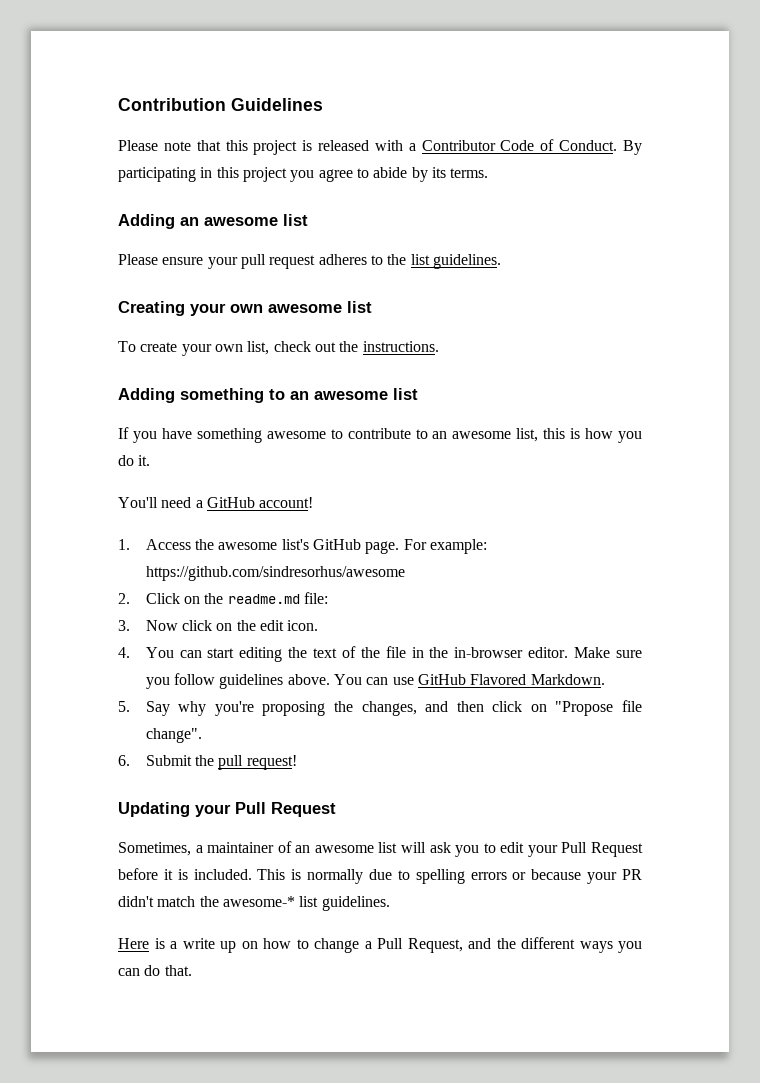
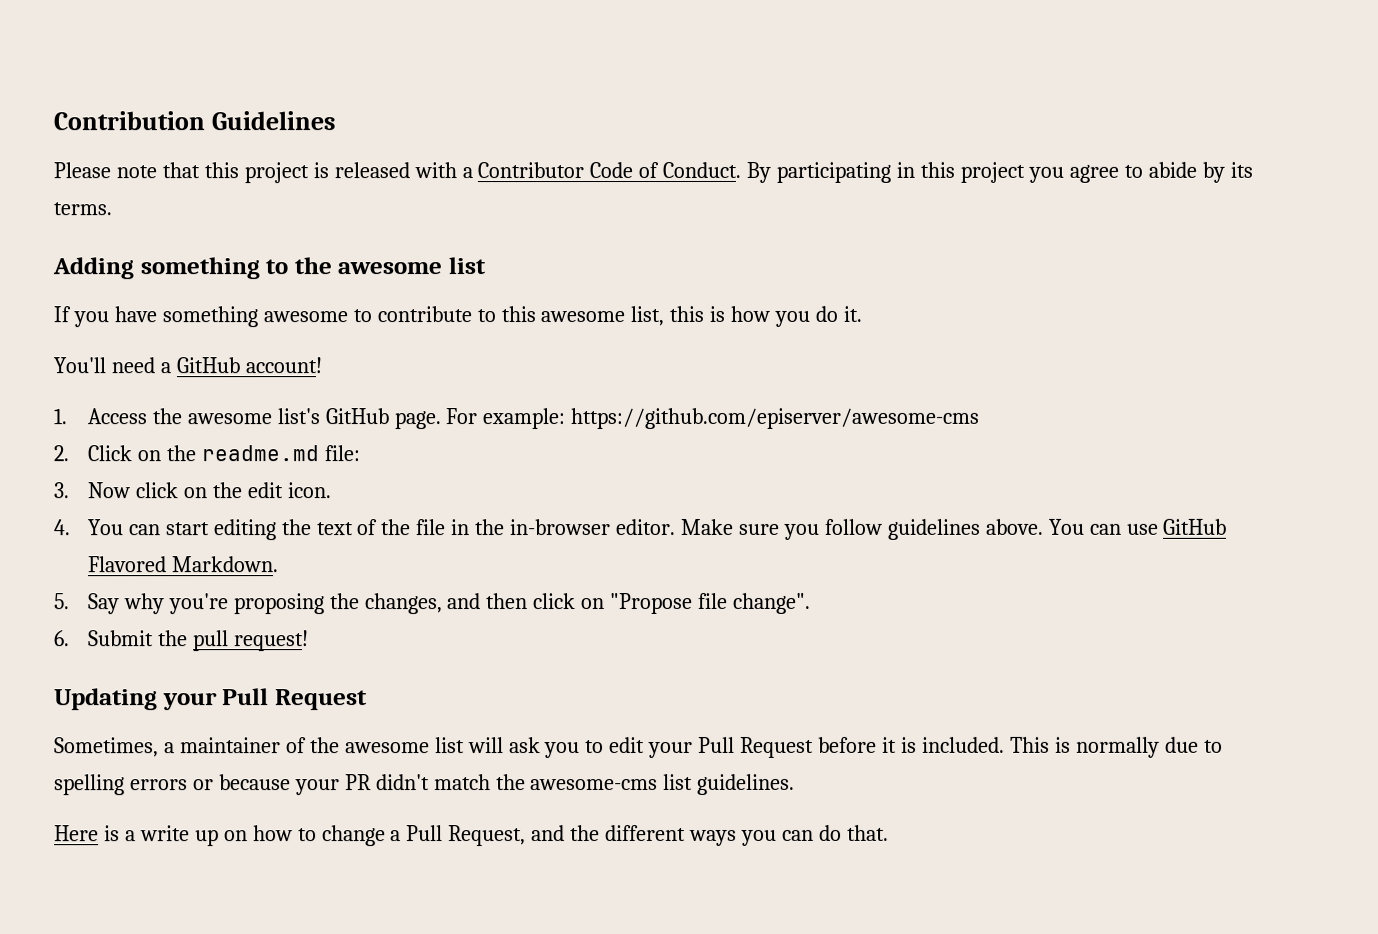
[180,214,308,226] [118,254,501,269] [118,301,372,316] [118,341,439,356] [118,388,309,403] an awesome list // Please ensure your pull request adheres to the list guidelines. // Creating your own awesome list // To create your own list, check out the instructions. // Adding something to an -> [139,257,332,280] something to the
[432,431,448,439] an -> [500,306,536,323] this
[145,566,405,581] https://github.com/sindresorhus/awesome -> [570,407,980,430] https://github.com/episerver/awesome-cms
[295,845,311,853] an -> [309,737,340,754] the
[222,896,295,907] awesome-* -> [530,779,659,791] awesome-cms

